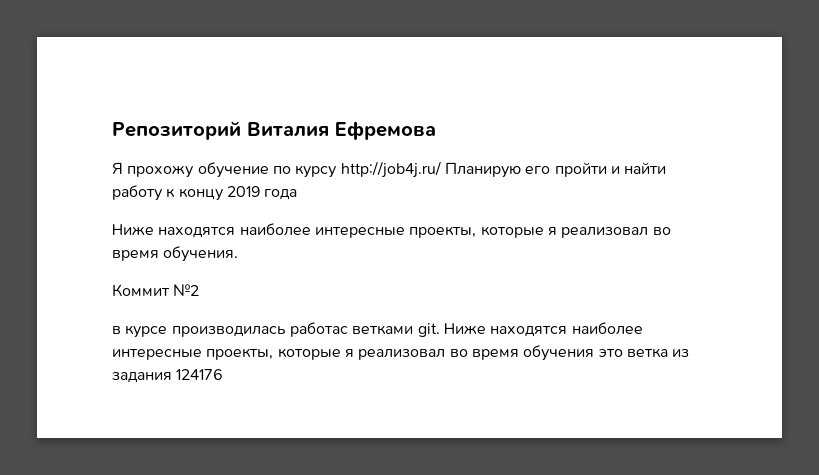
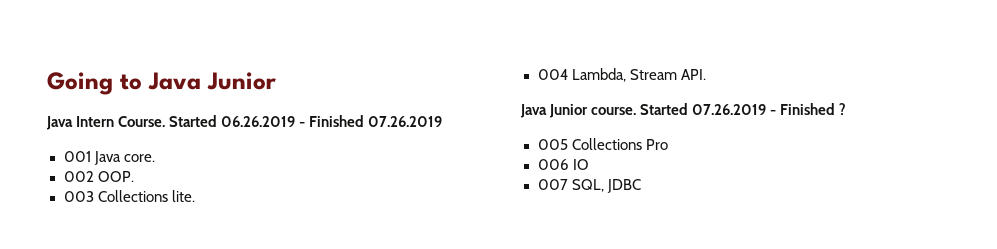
[112,121,436,140] [112,161,667,178] [112,185,298,201] [112,223,671,238] [112,246,239,262] [112,284,200,297] [112,322,643,338] [112,345,690,361] [112,369,224,383] Репозиторий Виталия Ефремова // Я прохожу обучение по курсу http://job4j.ru/ Планирую его пройти и найти работу к концу 2019 года // Ниже находятся наиболее интересные проекты, которые я реализовал во время обучения. // Коммит №2 // в курсе производилась работас ветками git. Ниже находятся наиболее интересные проекты, которые я реализовал во время обучения это ветка из задания 124176 -> [47,72,276,95] [46,115,443,130] [63,151,155,165] [63,171,134,182] [63,190,195,202] [537,68,706,82] [520,103,847,118] [537,138,668,150] [537,159,589,170] [537,179,641,193] Going to Java Junior // Java Intern Course. Started 06.26.2019 - Finished 07.26.2019 // 001 Java core. // 002 OOP. // 003 Collections lite. // 004 Lambda, Stream API. // Java Junior course. Started 07.26.2019 - Finished ? // 005 Collections Pro // 006 IO // 007 SQL, JDBC

